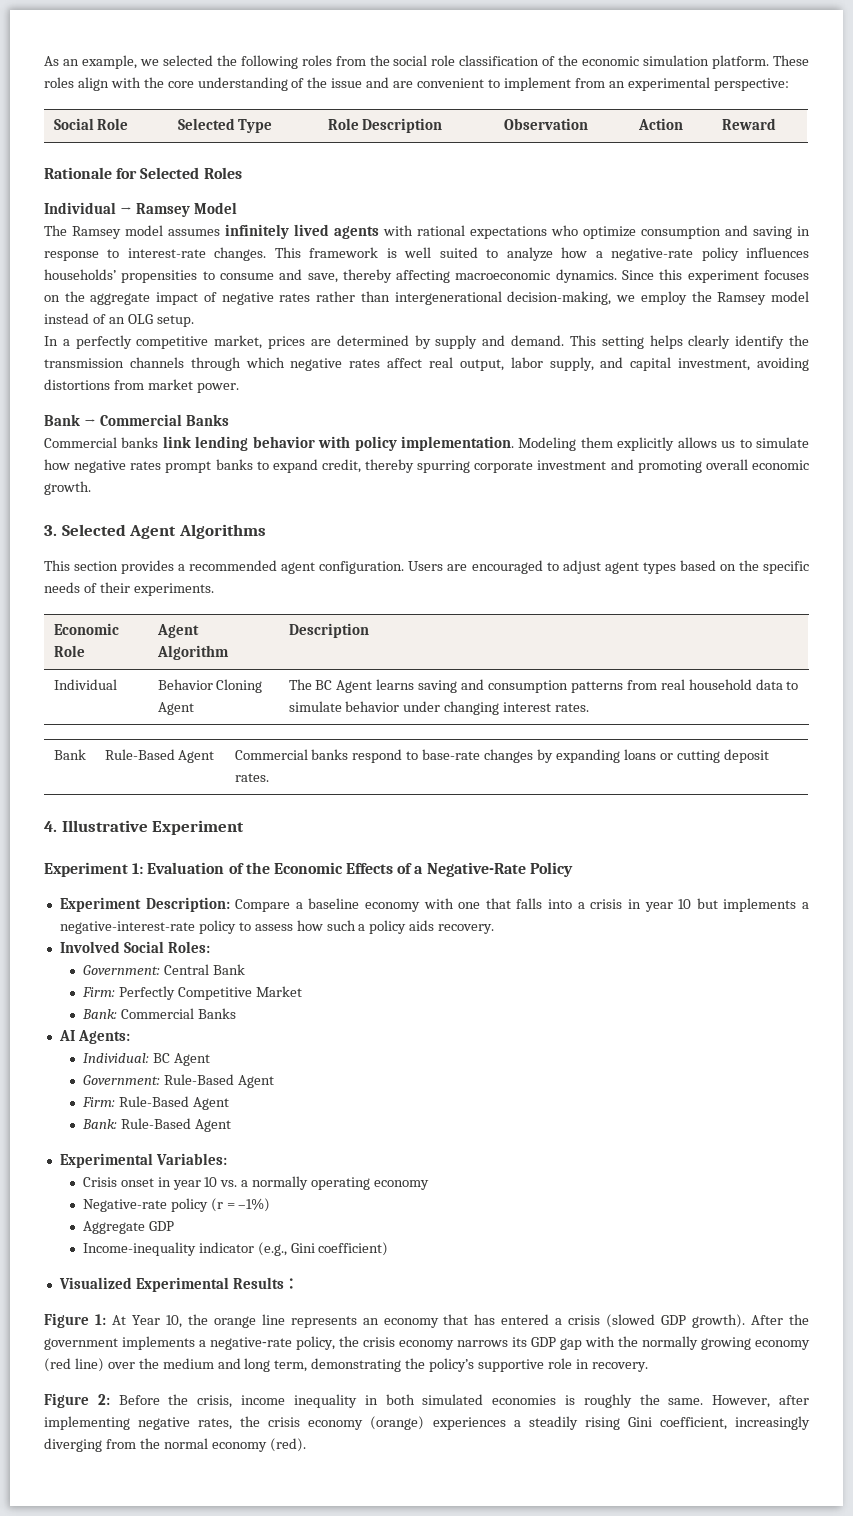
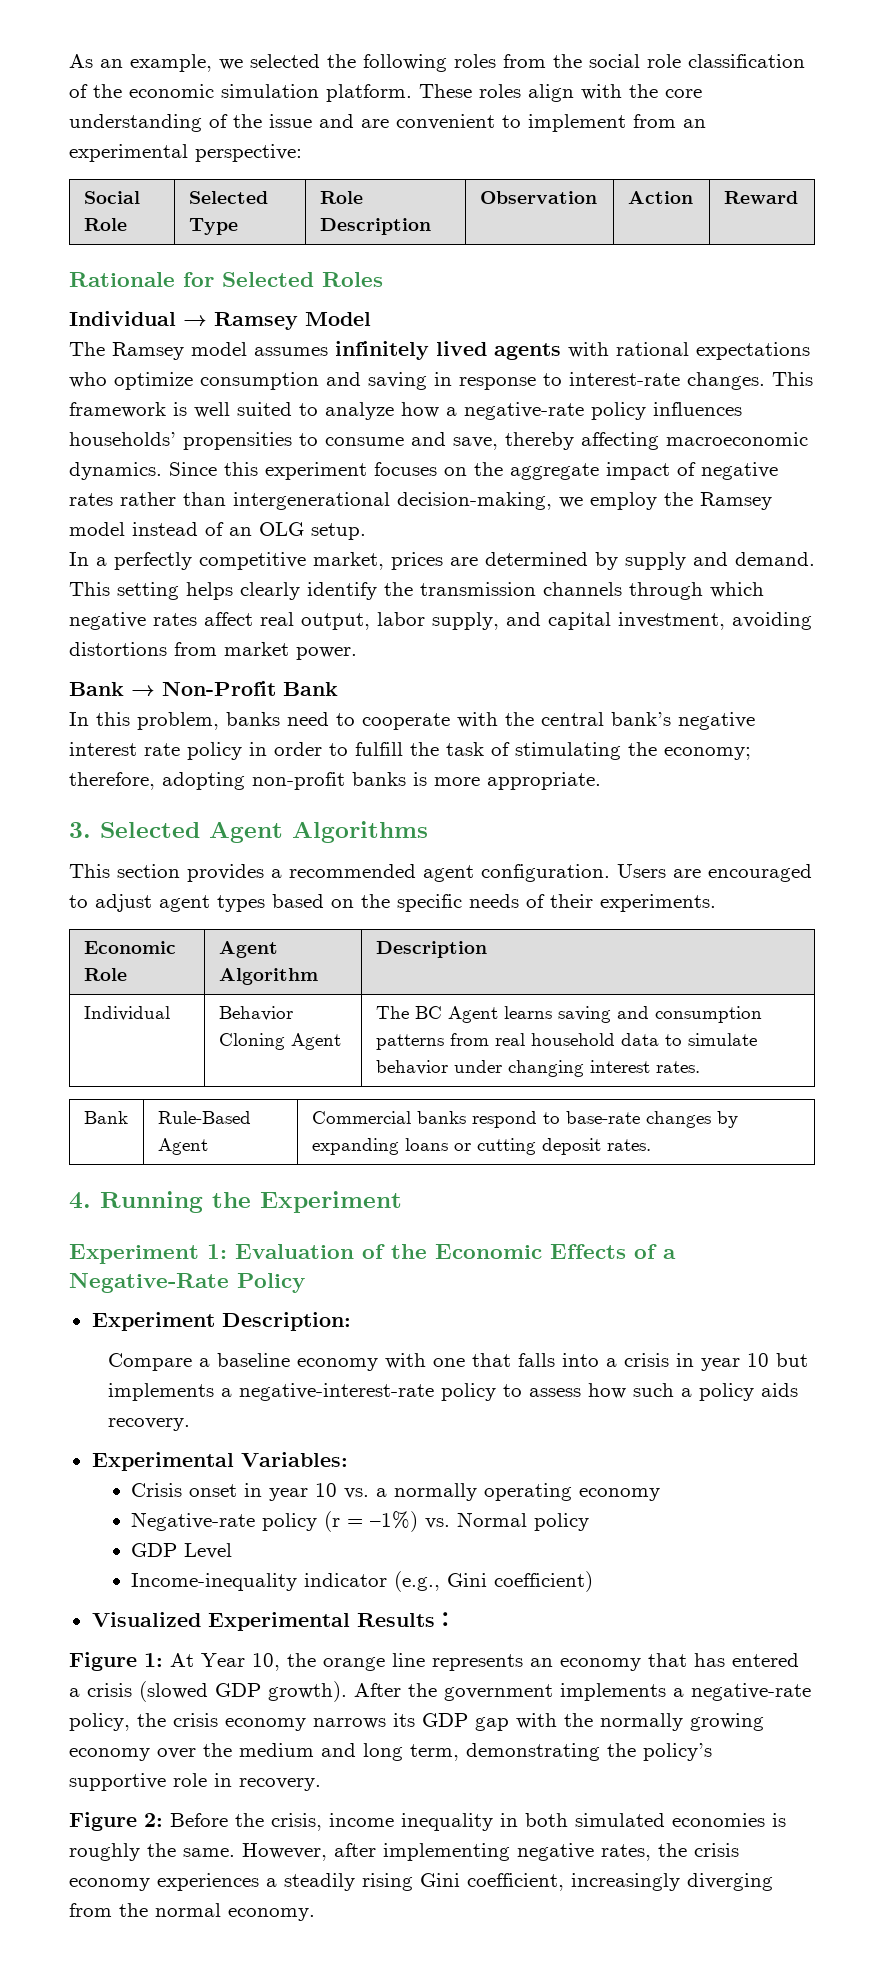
[99,414,229,426] [44,436,810,451] [44,459,809,473] [44,481,91,495] Commercial Banks // Commercial banks link lending behavior with policy implementation. Modeling them explicitly allows us to simulate how negative rates prompt banks to expand credit, thereby spurring corporate investment and promoting overall economic growth. -> [162,681,338,696] [69,712,755,730] [69,742,751,760] [69,772,601,790] Non-Profit Bank // In this problem, banks need to cooperate with the central bank’s negative interest rate policy in order to fulfill the task of stimulating the economy; therefore, adopting non-profit banks is more appropriate.
[61,820,148,832] Illustrative -> [100,1191,251,1213] Running the
(230, 904) none -> (351, 1321) //
[59,941,210,953] [82,964,245,975] [81,986,302,1000] [81,1008,236,1019] [58,1030,130,1044] [82,1053,210,1066] [82,1074,274,1088] [81,1096,229,1110] [81,1118,231,1132] // Involved Social Roles: // Government: Central Bank // Firm: Perfectly Competitive Market // Bank: Commercial Banks // AI Agents: // Individual: BC Agent // Government: Rule-Based Agent // Firm: Rule-Based Agent // Bank: Rule-Based Agent -> (191, 1424) none
[82,1221,174,1234] // Aggregate GDP -> [425,1512,590,1531] [131,1543,233,1559] vs. Normal policy // GDP Level
[44,1358,104,1372] (red line) -> (150, 1754) none
[370,1416,425,1430] (orange) -> (150, 1884) none
[211,1438,306,1452] economy (red). -> [228,1908,315,1921] economy.

